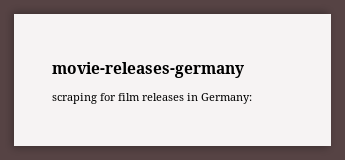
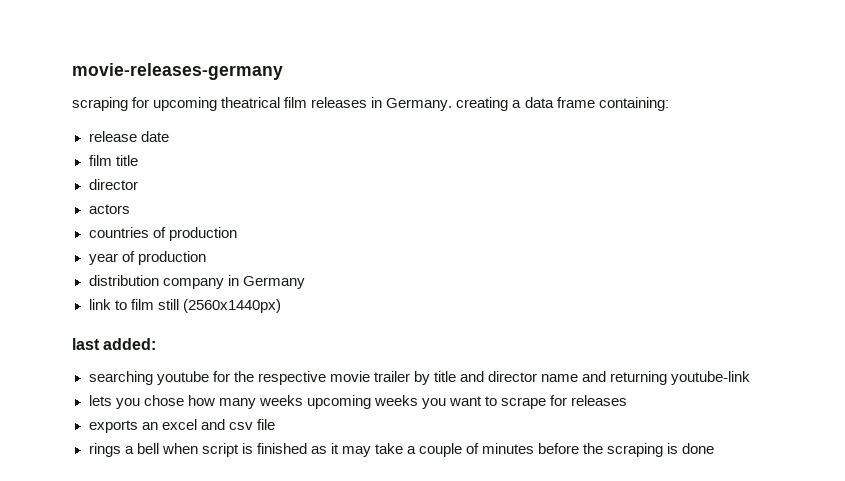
(116, 97) none -> [153,97,281,111] upcoming theatrical
[201,93,252,104] Germany: -> [386,97,669,111] [88,131,169,142] [88,155,138,166] [88,179,138,190] [88,204,130,214] [88,227,237,241] [88,251,206,265] [88,275,305,289] [88,299,281,313] [72,338,157,350] [88,371,751,385] [88,395,628,409] [88,419,275,433] [88,443,715,457] Germany. creating a data frame containing: // release date // film title // director // actors // countries of production // year of production // distribution company in Germany // link to film still (2560x1440px) // last added: // searching youtube for the respective movie trailer by title and director name and returning youtube-link // lets you chose how many weeks upcoming weeks you want to scrape for releases // exports an excel and csv file // rings a bell when script is finished as it may take a couple of minutes before the scraping is done

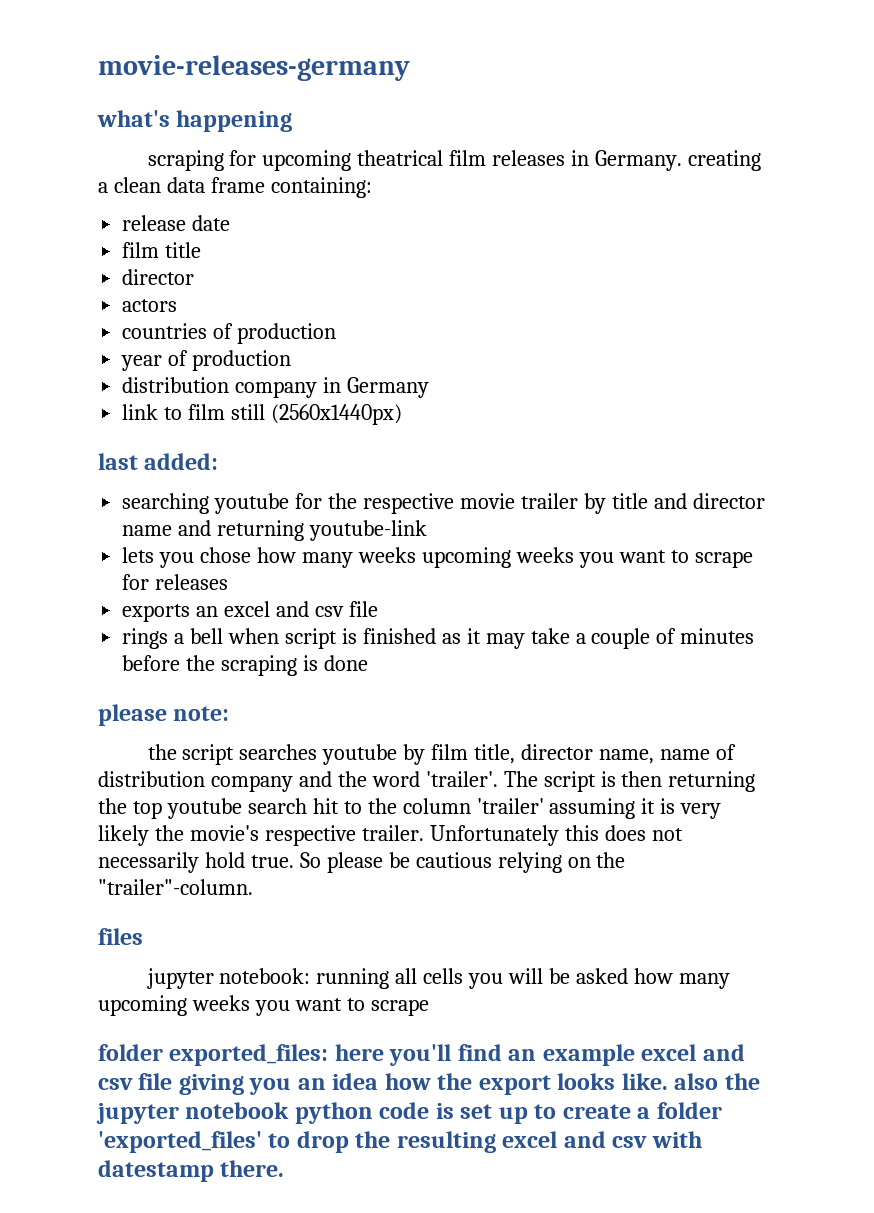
(283, 71) none -> [97,110,293,132] // what's happening
(522, 104) none -> [113,177,161,193] clean
(715, 448) none -> [98,704,230,726] [147,744,736,765] [98,771,756,792] [98,798,722,819] [98,825,683,846] [98,852,626,873] [98,879,253,895] [98,928,143,945] [146,968,730,989] [98,995,429,1016] [98,1044,745,1066] [98,1073,760,1095] [96,1102,722,1124] [98,1131,702,1153] [98,1160,285,1182] // please note: // the script searches youtube by film title, director name, name of distribution company and the word 'trailer'. The script is then returning the top youtube search hit to the column 'trailer' assuming it is very likely the movie's respective trailer. Unfortunately this does not necessarily hold true. So please be cautious relying on the "trailer"-column. // files // jupyter notebook: running all cells you will be asked how many upcoming weeks you want to scrape // folder exported_files: here you'll find an example excel and csv file giving you an idea how the export looks like. also the jupyter notebook python code is set up to create a folder 'exported_files' to drop the resulting excel and csv with datestamp there.

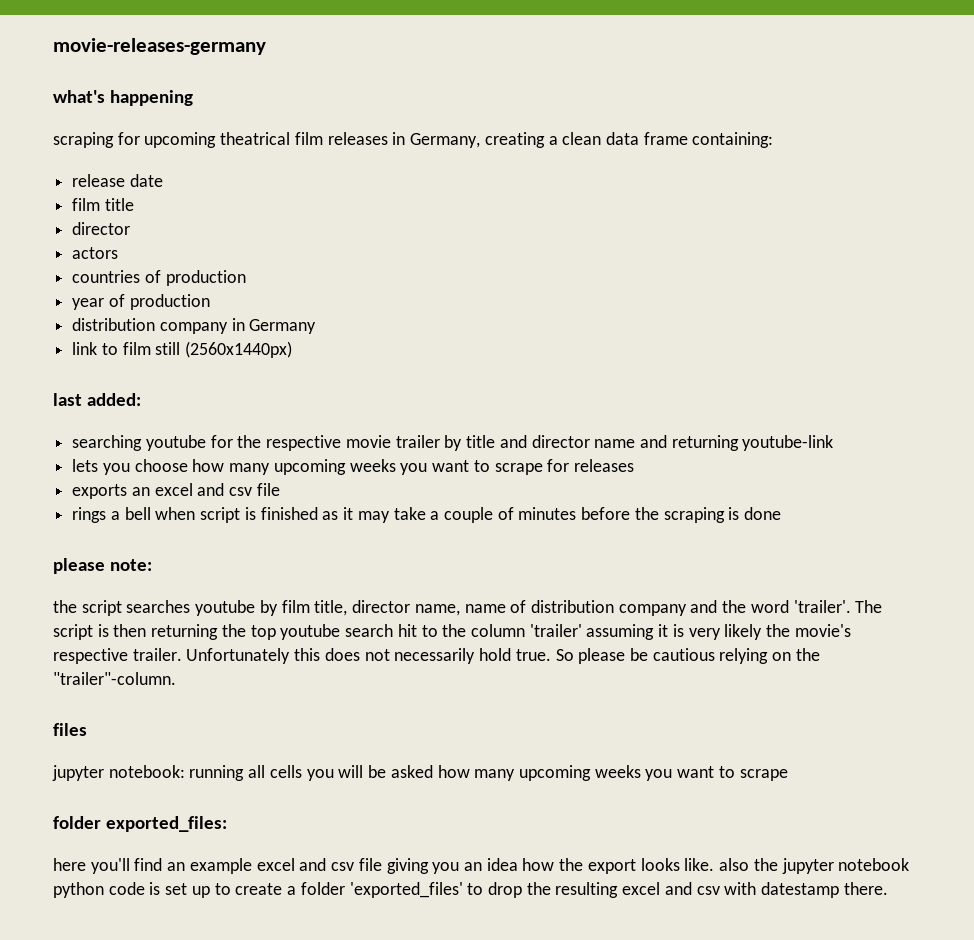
[595,150,683,171] Germany. -> [410,133,481,148] Germany,
[200,547,416,568] chose how many weeks -> [134,459,271,475] choose how many
(329, 1055) none -> (227, 824) //

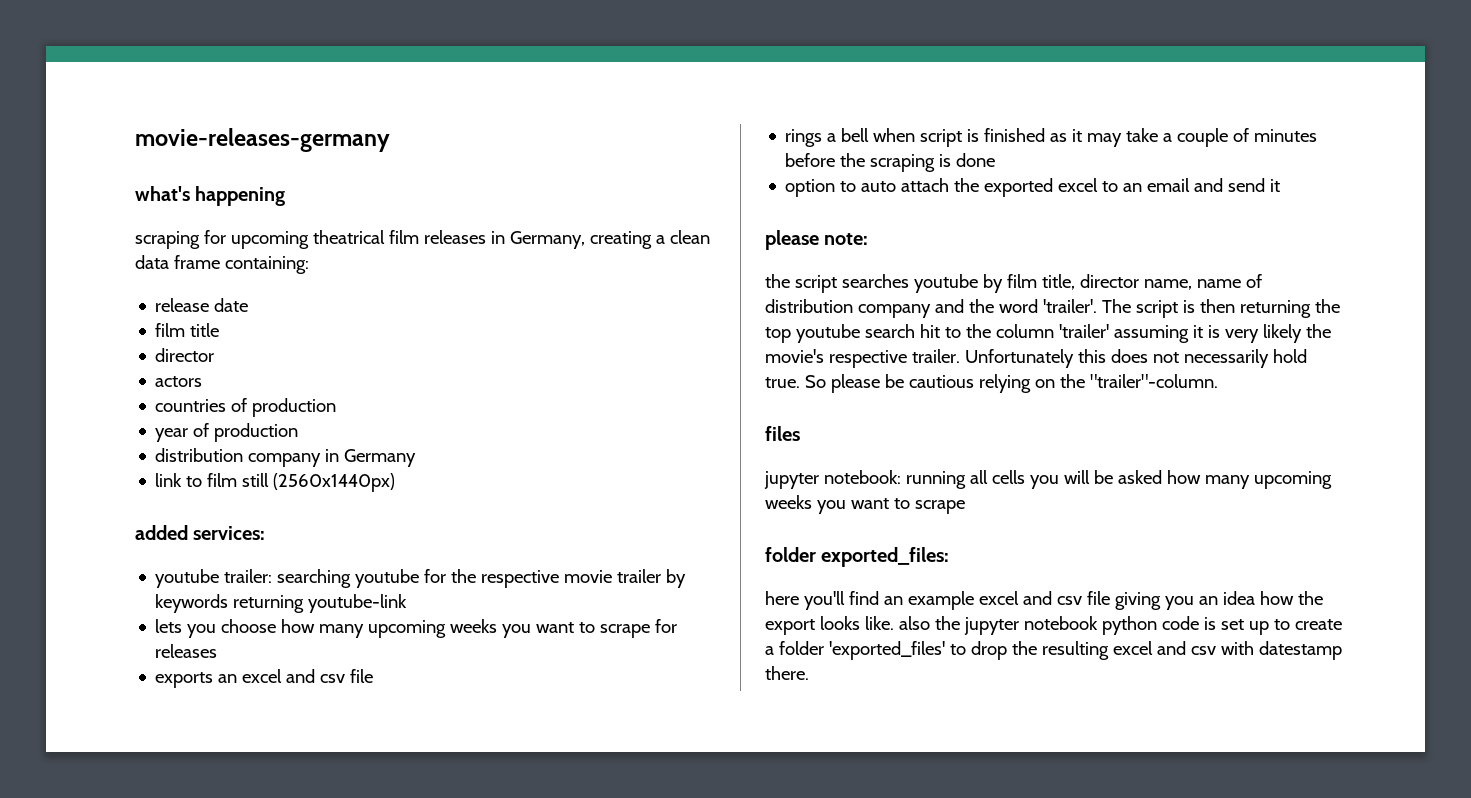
[53,393,141,406] last added: // -> [135,525,266,540] [155,569,273,588] added services: // youtube trailer:
[466,435,667,448] title and director name and -> [155,594,229,613] keywords
(782, 513) none -> [785,178,1281,197] // option to auto attach the exported excel to an email and send it

